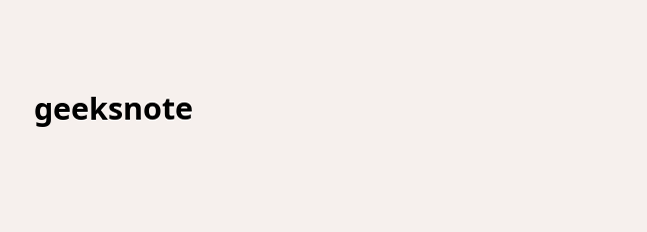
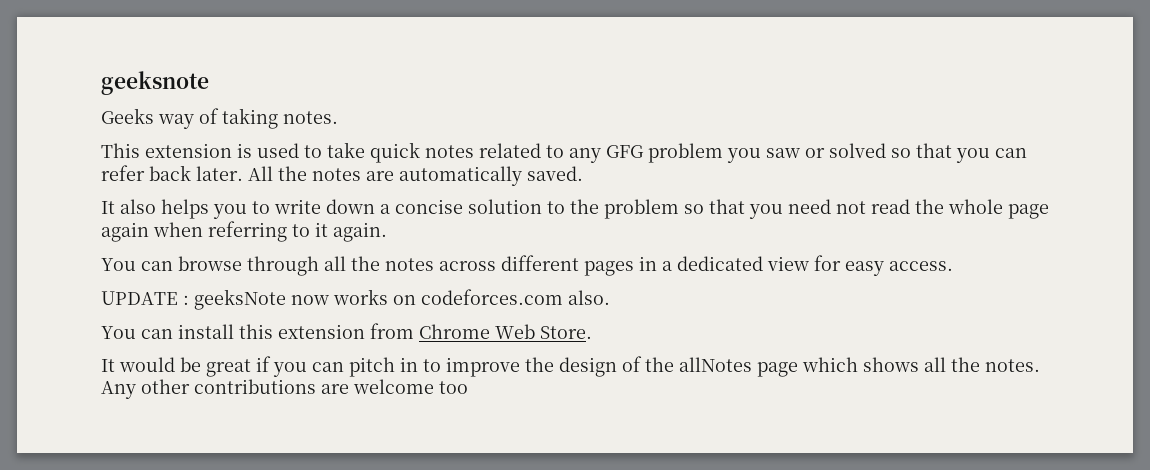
(194, 112) none -> [101,108,338,129] [101,142,1027,163] [101,165,583,186] [101,199,1049,219] [101,221,387,242] [101,255,953,276] [101,289,610,310] [101,323,592,339] [101,356,1040,377] [101,379,468,399] // Geeks way of taking notes. // This extension is used to take quick notes related to any GFG problem you saw or solved so that you can refer back later. All the notes are automatically saved. // It also helps you to write down a concise solution to the problem so that you need not read the whole page again when referring to it again. // You can browse through all the notes across different pages in a dedicated view for easy access. // UPDATE : geeksNote now works on codeforces.com also. // You can install this extension from Chrome Web Store. // It would be great if you can pitch in to improve the design of the allNotes page which shows all the notes. Any other contributions are welcome too

